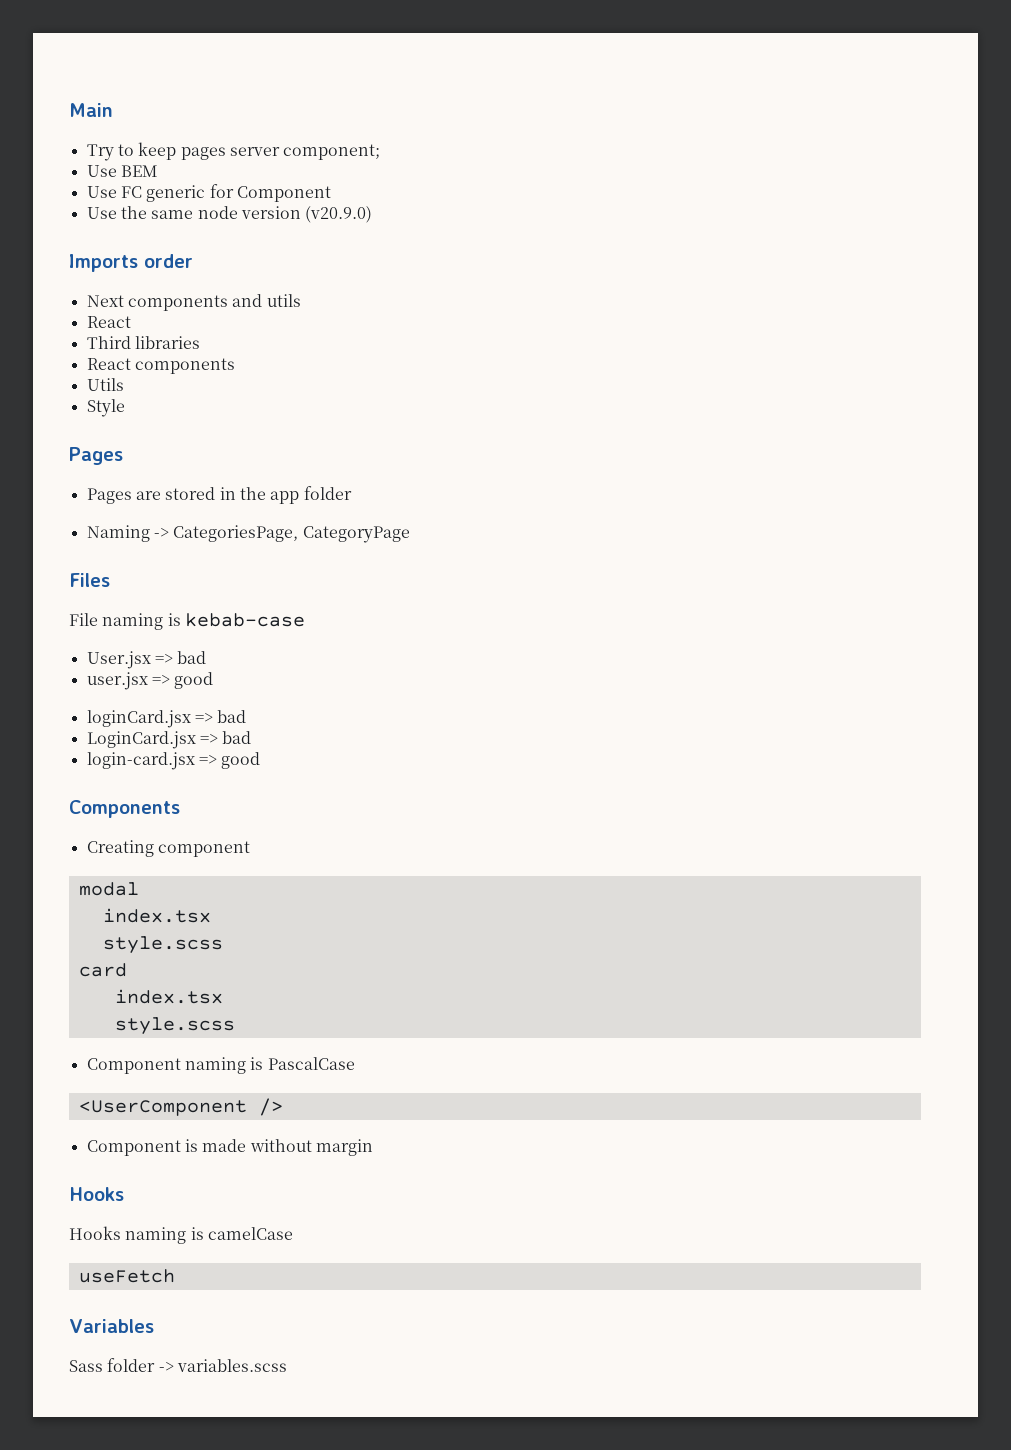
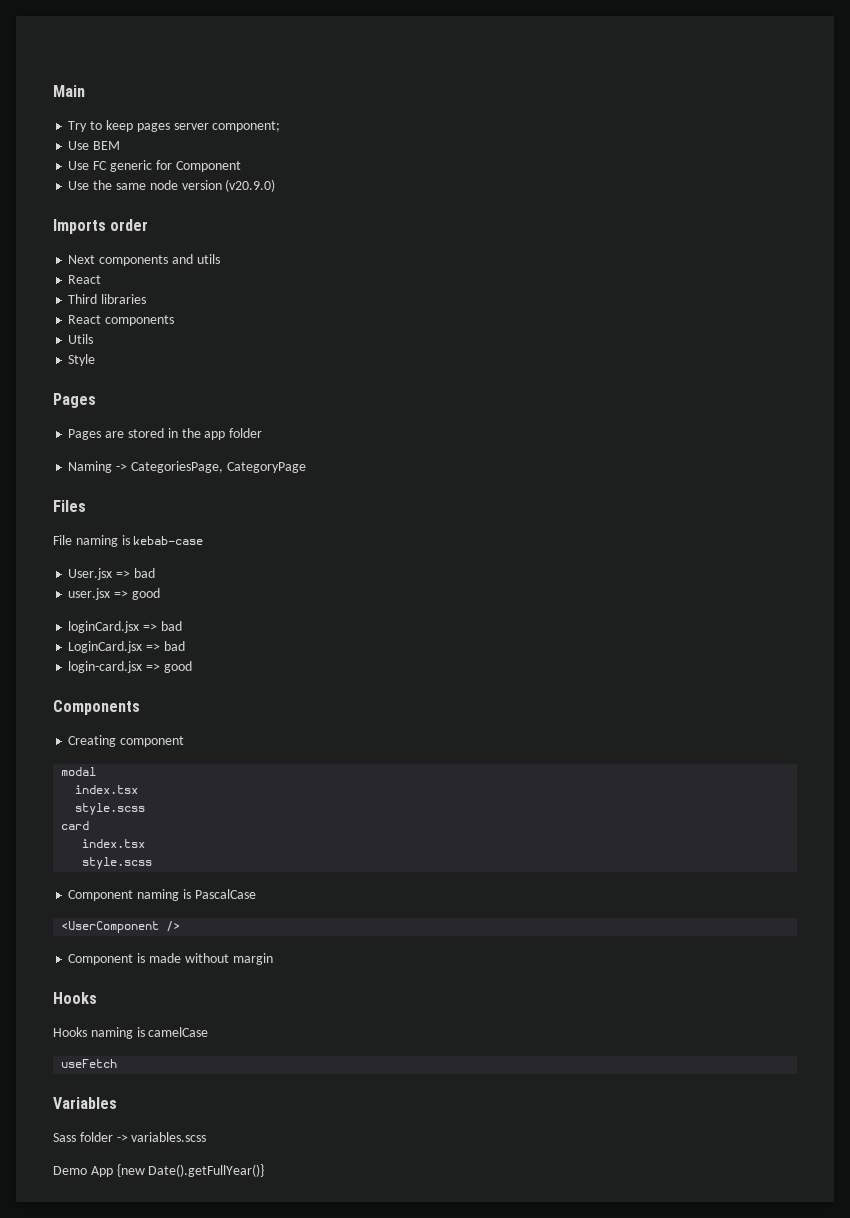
(287, 1365) none -> [53,1164,265,1177] // Demo App {new Date().getFullYear()}

